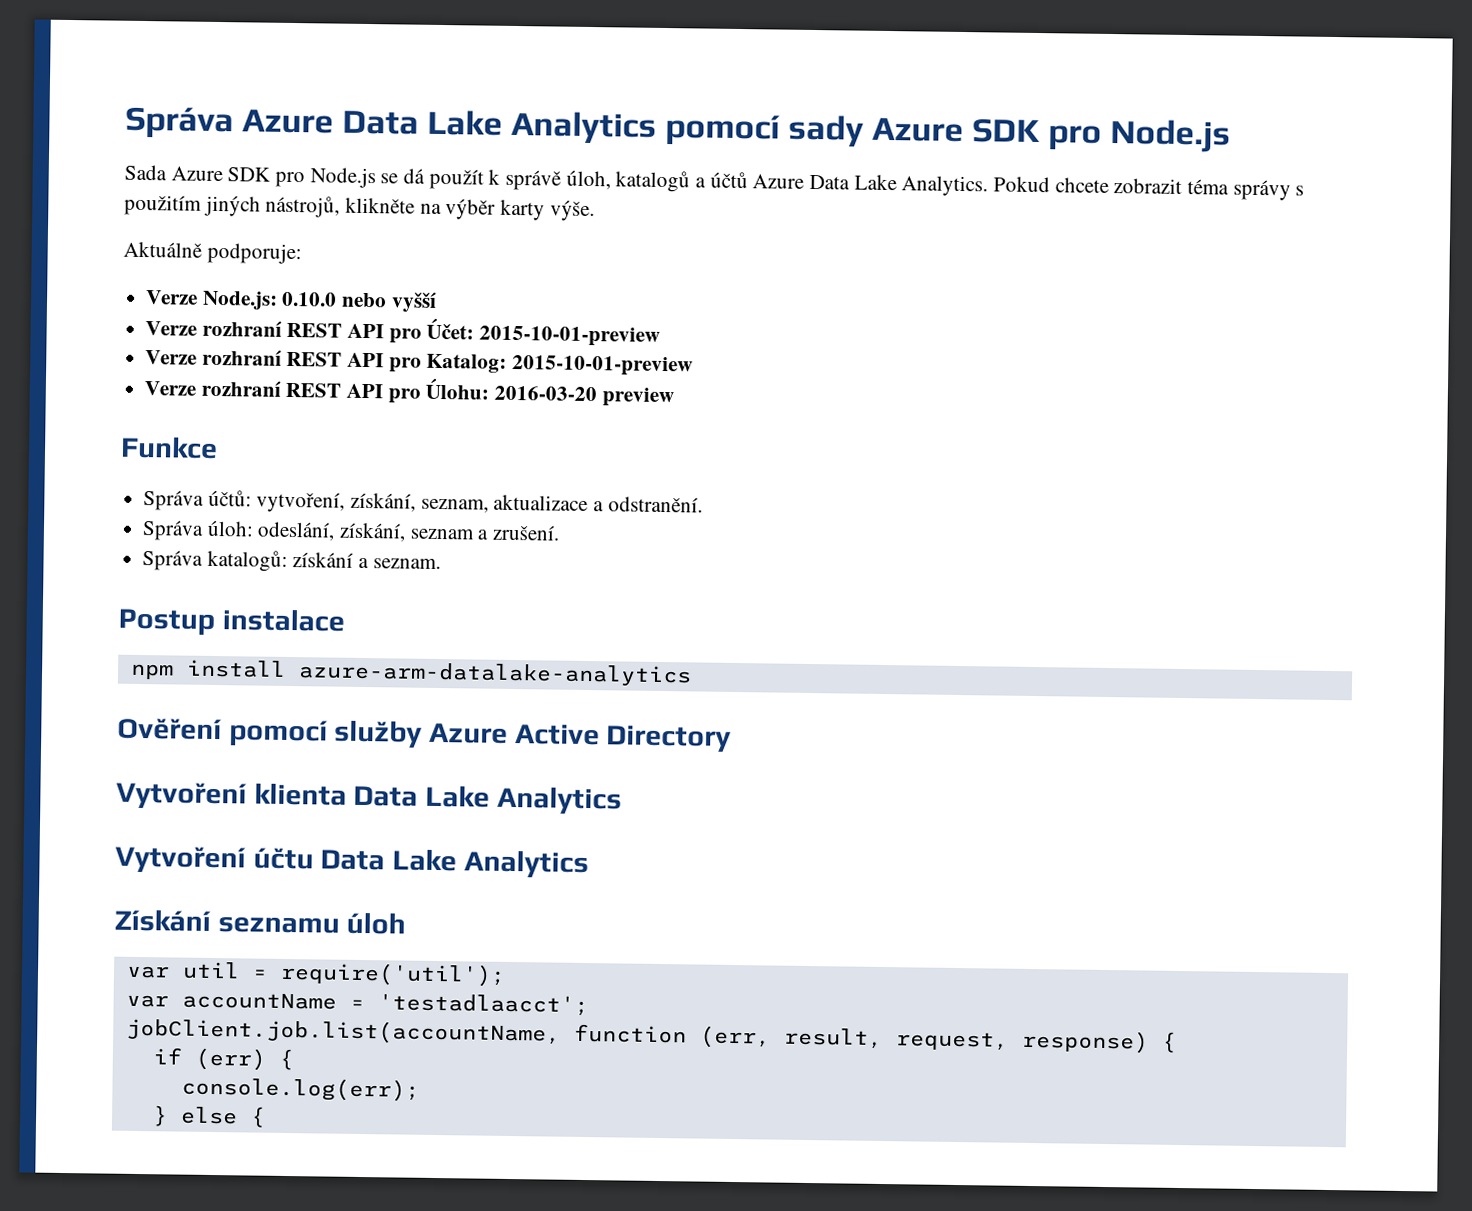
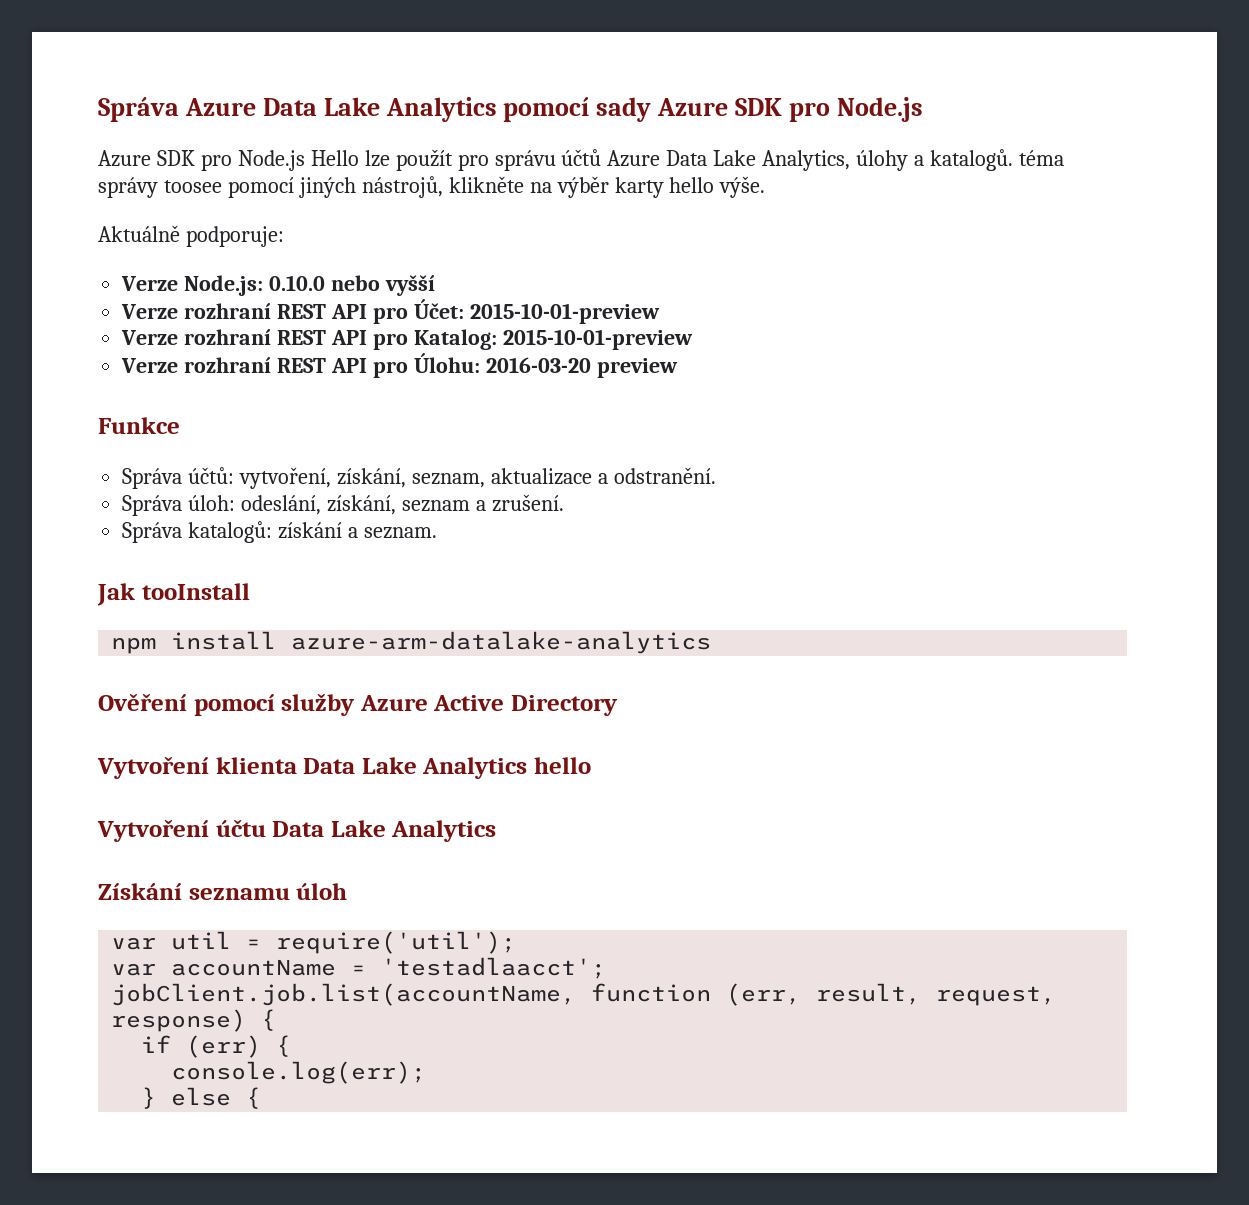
[124,164,1305,201] [124,194,202,216] Sada Azure SDK pro Node.js se dá použít k správě úloh, katalogů a účtů Azure Data Lake Analytics. Pokud chcete zobrazit téma správy s použitím -> [98,149,1064,171] [98,177,294,198] Azure SDK pro Node.js Hello lze použít pro správu účtů Azure Data Lake Analytics, úlohy a katalogů. téma správy toosee pomocí
(546, 210) none -> [669,177,715,193] hello
[118,608,345,635] Postup instalace -> [97,583,250,606] Jak tooInstall
(622, 800) none -> [534,757,592,774] hello

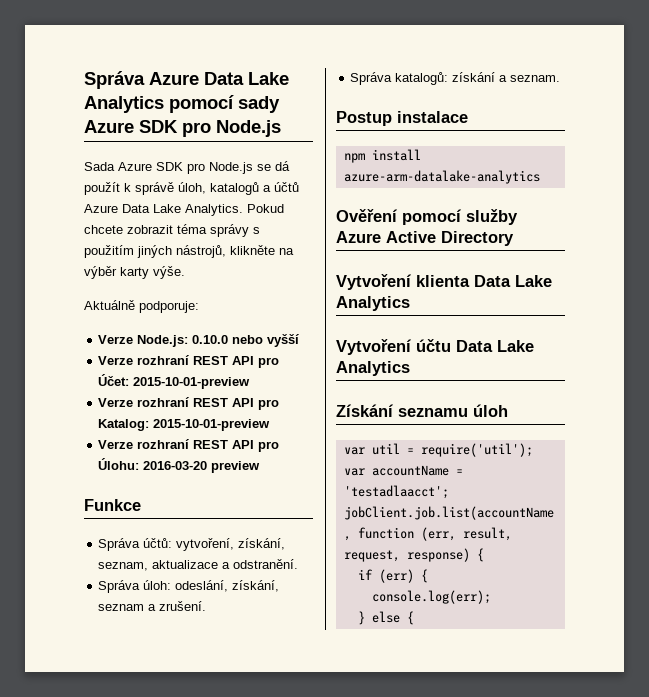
[98,149,1064,171] [98,177,294,198] Azure SDK pro Node.js Hello lze použít pro správu účtů Azure Data Lake Analytics, úlohy a katalogů. téma správy toosee pomocí -> [84,161,290,174] [84,182,299,195] [84,204,284,216] [84,224,260,237] [84,245,134,258] Sada Azure SDK pro Node.js se dá použít k správě úloh, katalogů a účtů Azure Data Lake Analytics. Pokud chcete zobrazit téma správy s použitím
[669,177,715,193] hello -> (149, 273) none
[97,583,250,606] Jak tooInstall -> [336,111,468,126] Postup instalace
[534,757,592,774] hello -> (410, 303) none

